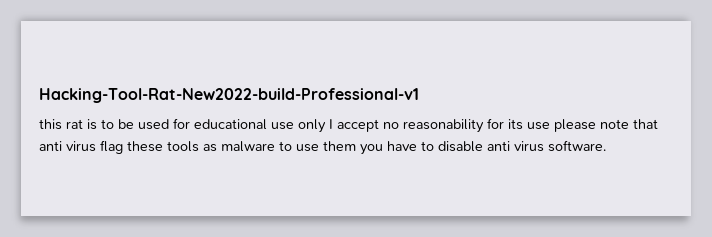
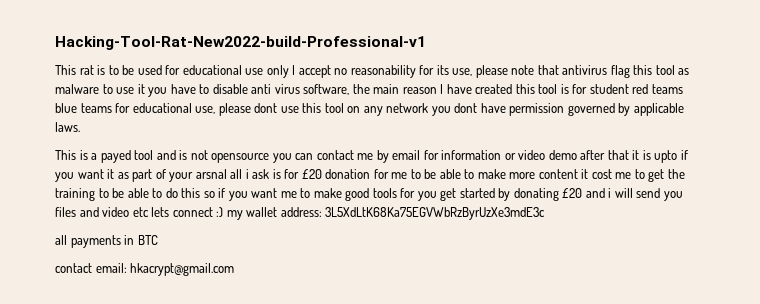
[39,119,62,130] this -> [55,65,76,75] This
[527,122,550,130] use -> [452,68,473,76] use,
[39,140,199,154] anti virus flag these tools -> [562,65,675,78] antivirus flag this tool
[323,141,356,151] them -> [137,84,145,94] it
[548,140,606,152] software. -> [303,84,683,95] [55,103,684,116] [55,122,80,132] [55,150,688,163] [55,169,685,182] [55,188,683,201] [55,207,546,220] [55,235,158,248] [55,263,235,276] software, the main reason I have created this tool is for student red teams blue teams for educational use, please dont use this tool on any network you dont have permission governed by applicable laws. // This is a payed tool and is not opensource you can contact me by email for information or video demo after that it is upto if you want it as part of your arsnal all i ask is for £20 donation for me to be able to make more content it cost me to get the training to be able to do this so if you want me to make good tools for you get started by donating £20 and i will send you files and video etc lets connect :) my wallet address: 3L5XdLtK68Ka75EGVWbRzByrUzXe3mdE3c // all payments in BTC // contact email: hkacrypt@gmail.com

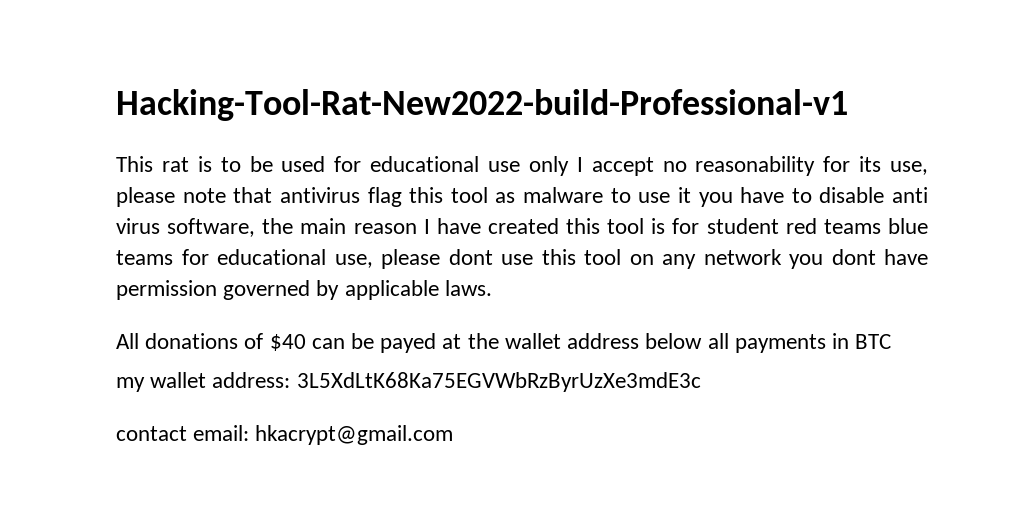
[55,150,688,163] [55,169,685,182] [55,188,683,201] [55,207,224,217] This is a payed tool and is not opensource you can contact me by email for information or video demo after that it is upto if you want it as part of your arsnal all i ask is for £20 donation for me to be able to make more content it cost me to get the training to be able to do this so if you want me to make good tools for you get started by donating £20 and i will send you files and video etc lets connect :) -> [116,333,892,353] All donations of $40 can be payed at the wallet address below all payments in BTC //
[55,235,158,248] // all payments in BTC -> (701, 382) none

